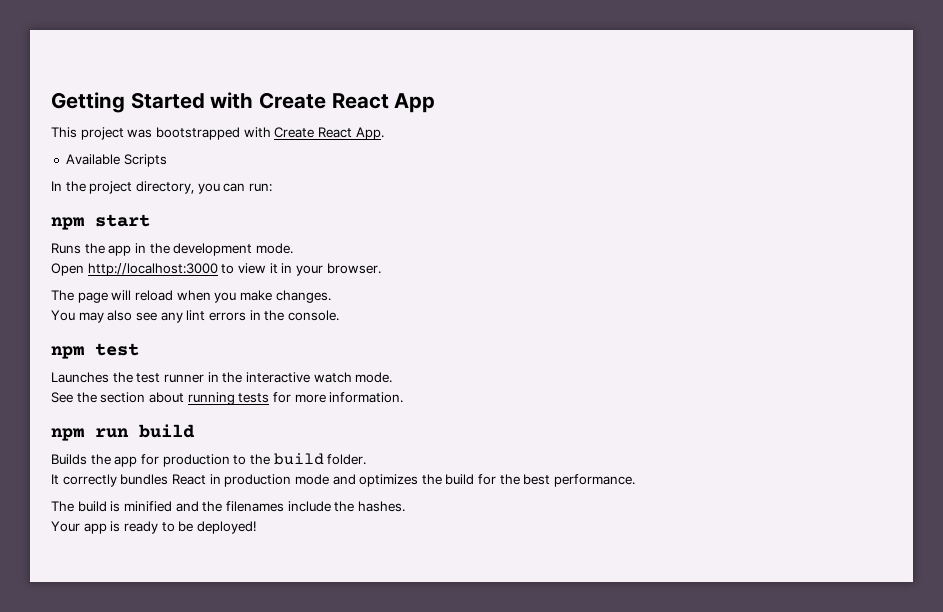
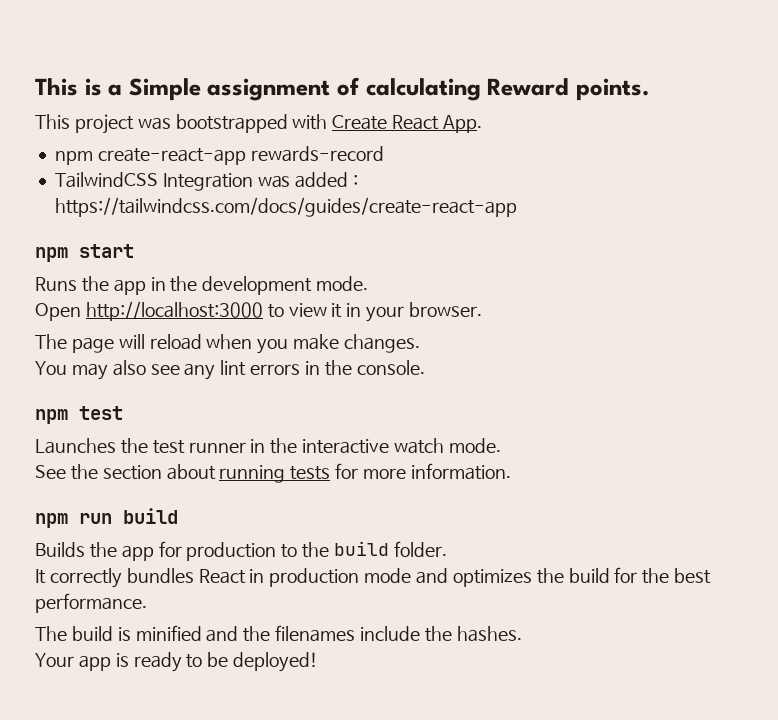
[51,92,436,113] Getting Started with Create React App -> [35,77,649,101] This is a Simple assignment of calculating Reward points.
[65,154,167,167] [51,181,272,194] Available Scripts // In the project directory, you can run: -> [54,146,384,165] [54,172,359,191] [54,197,517,217] npm create-react-app rewards-record // TailwindCSS Integration was added : https://tailwindcss.com/docs/guides/create-react-app

